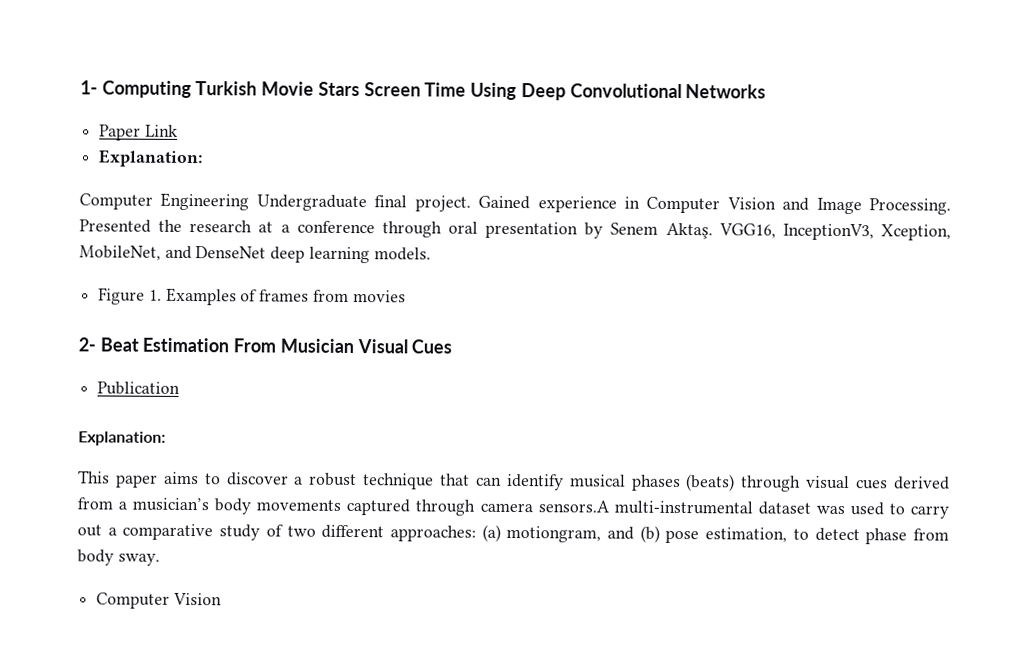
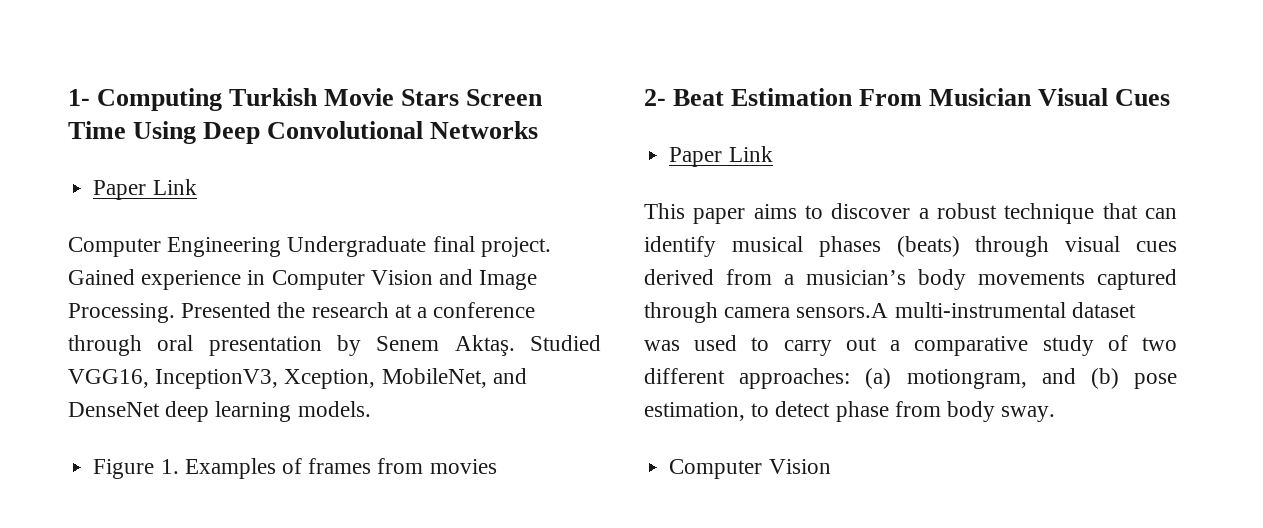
[98,149,204,168] // Explanation: -> (197, 187) none
(713, 231) none -> [530,335,601,351] Studied
[97,381,181,395] [78,431,166,446] Publication // Explanation: -> [669,146,773,167] Paper Link

